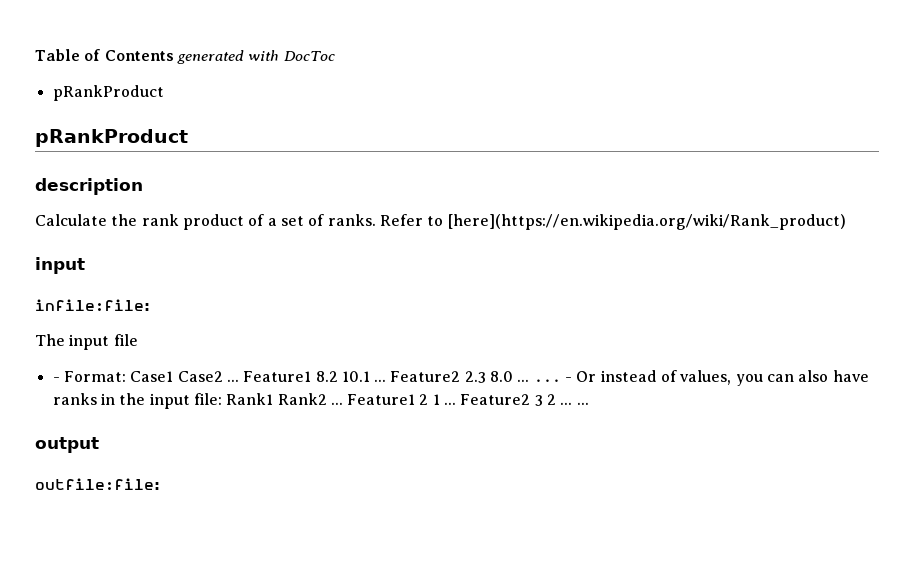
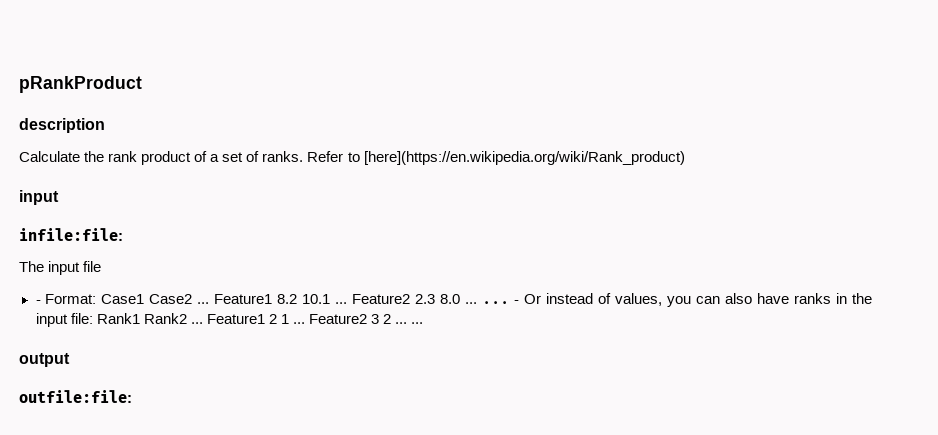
[35,49,335,64] [52,85,164,101] Table of Contents generated with DocToc // pRankProduct // -> (19, 84) none

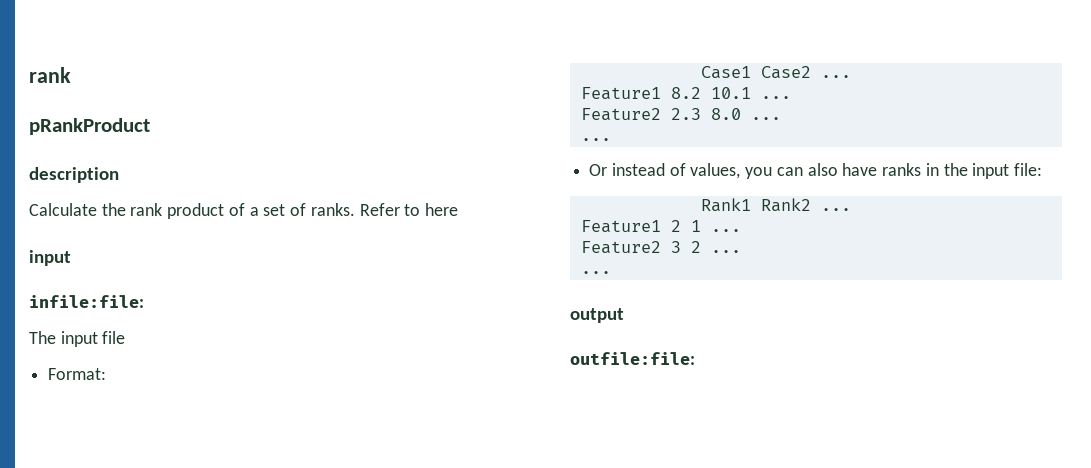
(19, 84) none -> [29,67,71,83] rank //
[363,151,685,165] [here](https://en.wikipedia.org/wiki/Rank_product) -> [424,203,458,216] here
[35,300,41,304] - -> (126, 337) none
(97, 299) none -> (107, 374) //
(210, 303) none -> (851, 76) //
(348, 303) none -> (791, 97) //
[482,300,520,304] ... - -> [580,138,611,141] // ... //
(93, 318) none -> (1042, 169) //
(203, 323) none -> (851, 209) //
(305, 323) none -> (741, 230) //
(408, 323) none -> (741, 251) //

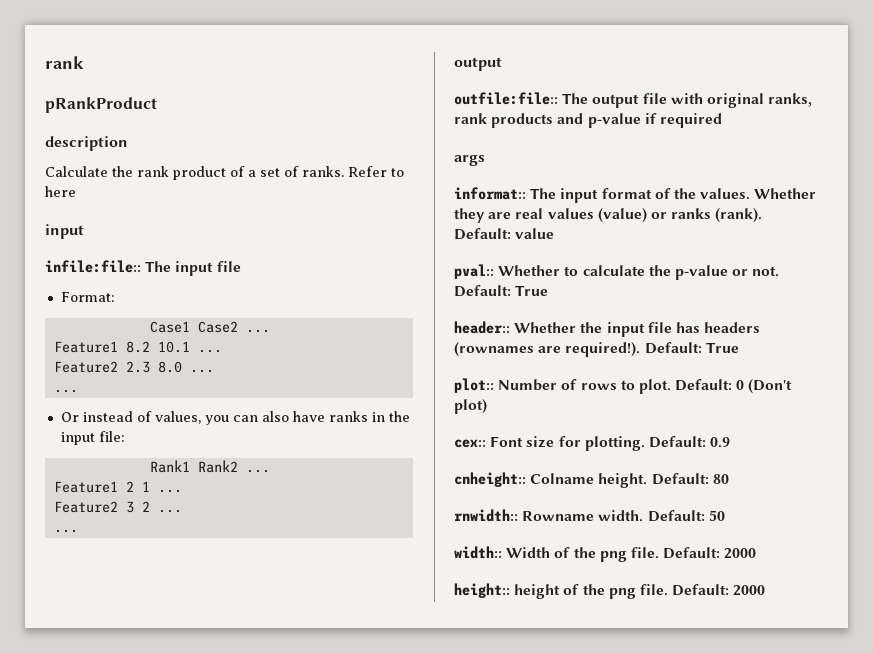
[29,295,144,308] infile:file: // -> [45,260,141,273] infile:file::
[570,352,695,365] outfile:file: -> [454,92,813,108] [454,113,722,128] [454,155,485,166] [454,187,817,203] [454,208,763,223] [454,228,555,240] [454,264,780,280] [454,285,549,297] [454,321,761,337] [454,342,739,357] [454,378,793,394] [454,399,487,414] [454,436,731,451] [454,472,729,488] [454,509,725,522] [454,546,757,562] [454,583,766,599] outfile:file:: The output file with original ranks, rank products and p-value if required // args // informat:: The input format of the values. Whether they are real values (value) or ranks (rank). Default: value // pval:: Whether to calculate the p-value or not. Default: True // header:: Whether the input file has headers (rownames are required!). Default: True // plot:: Number of rows to plot. Default: 0 (Don't plot) // cex:: Font size for plotting. Default: 0.9 // cnheight:: Colname height. Default: 80 // rnwidth:: Rowname width. Default: 50 // width:: Width of the png file. Default: 2000 // height:: height of the png file. Default: 2000

